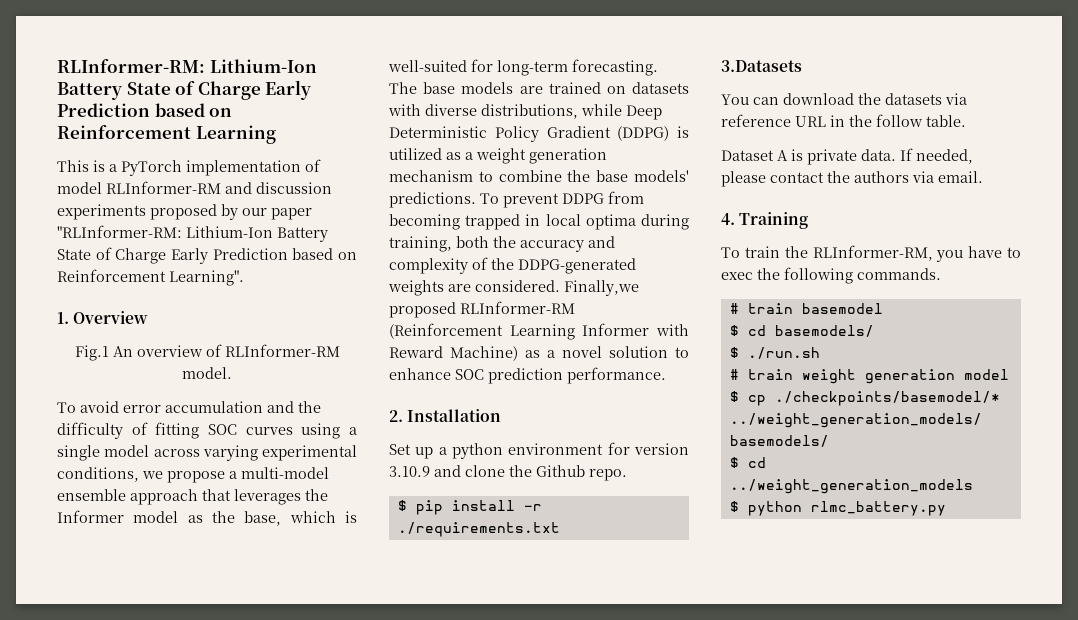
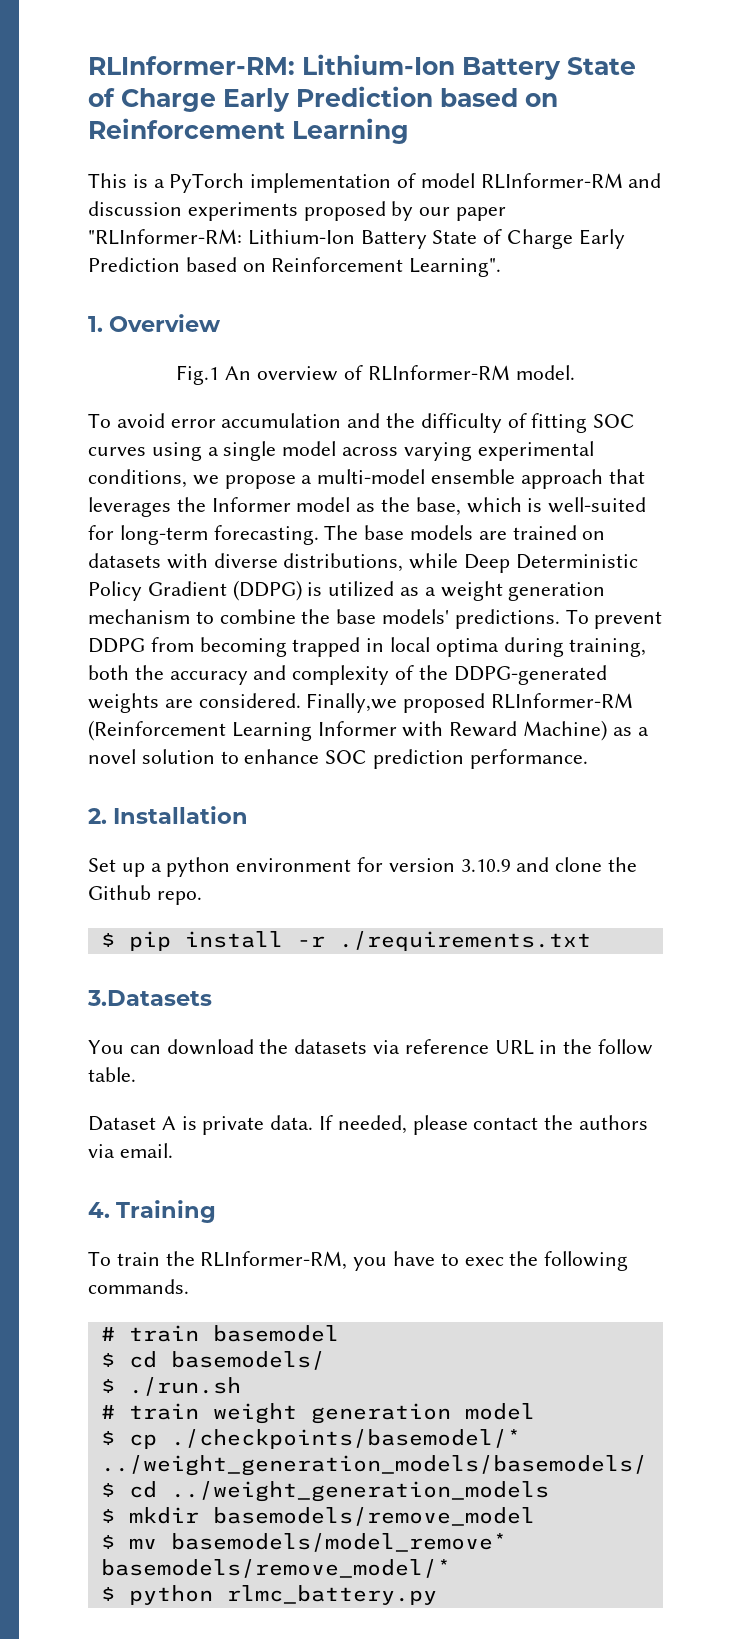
(973, 486) none -> [100,1507,535,1526] [100,1533,507,1552] [100,1559,451,1578] // $ mkdir basemodels/remove_model // $ mv basemodels/model_remove* basemodels/remove_model/*

